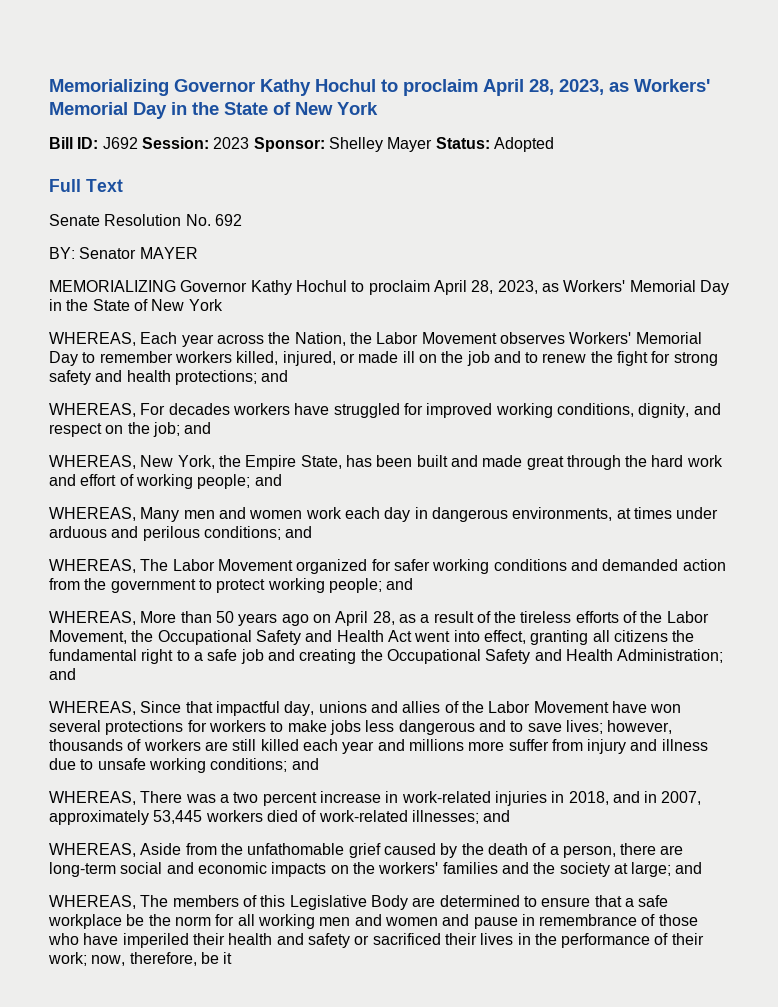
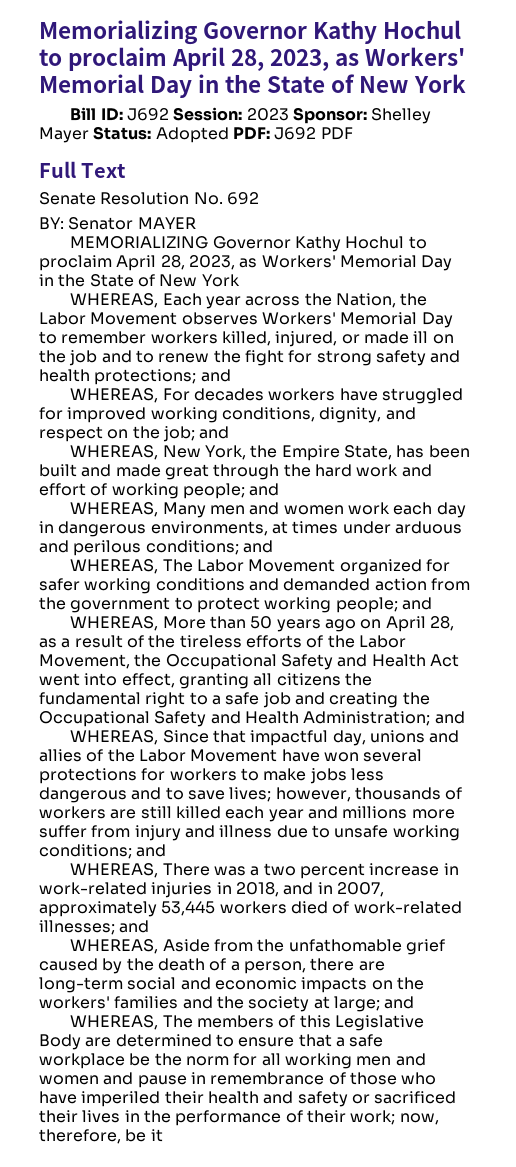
(554, 144) none -> [232,127,353,140] PDF: J692 PDF

